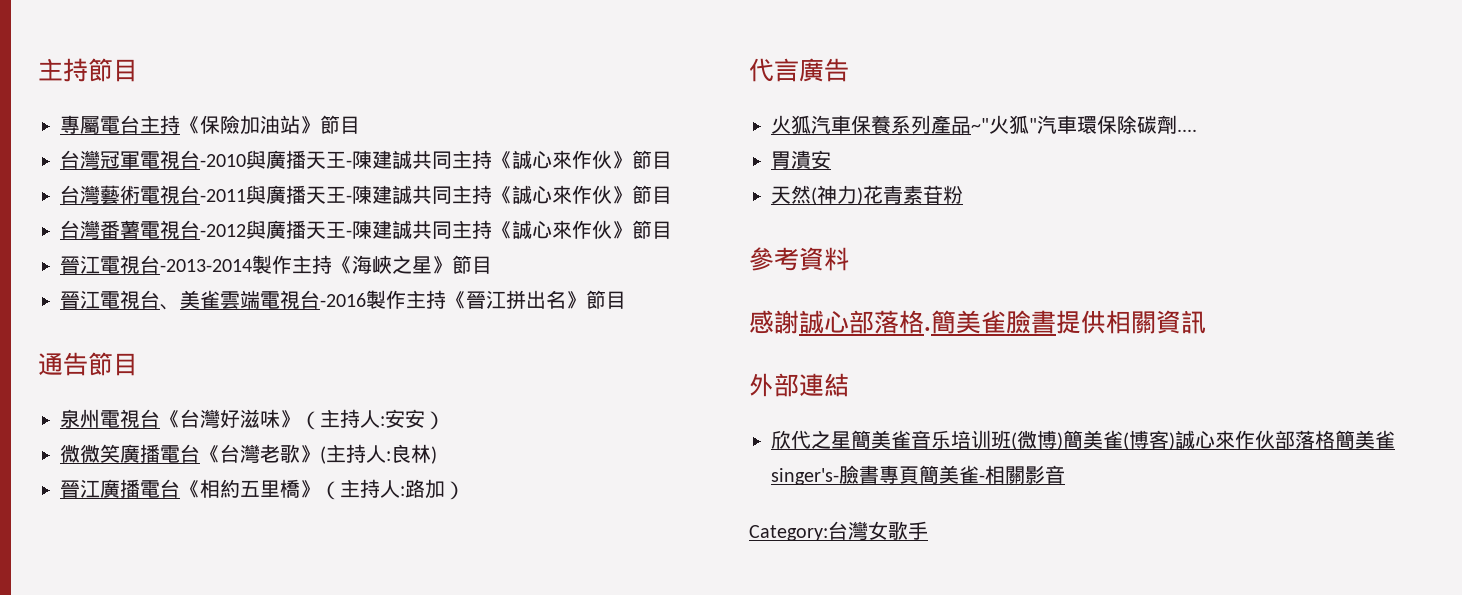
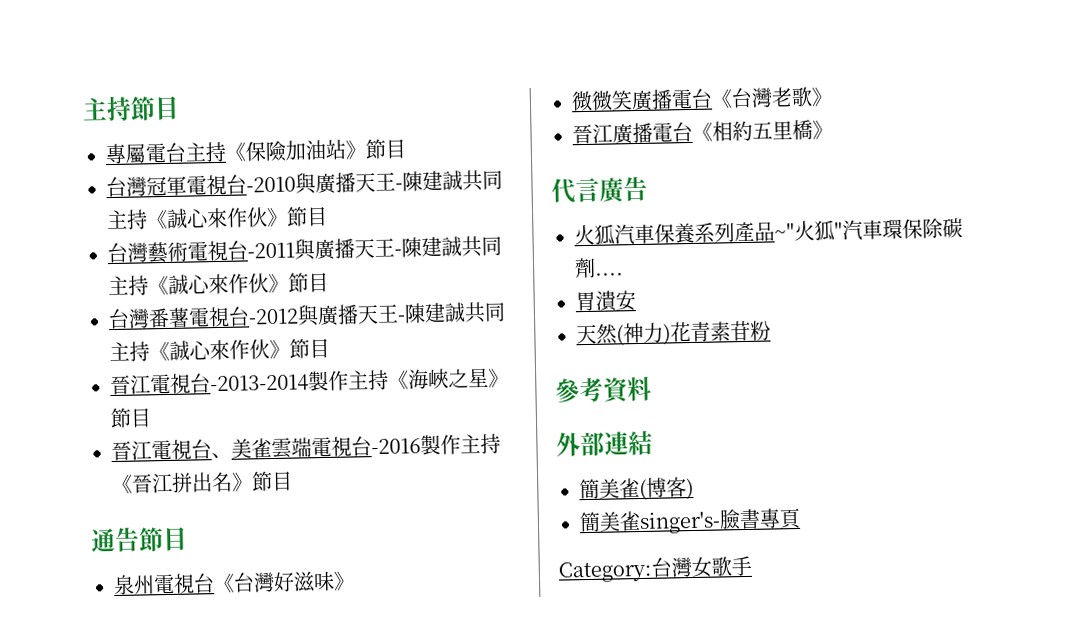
[300,409,445,430] （主持人:安安） -> (355, 581) none
[320,444,437,464] (主持人:良林) -> (833, 97) none
[320,479,465,500] （主持人:路加） -> (833, 130) none
[749,310,1206,334] [749,373,849,397] [771,430,1063,450] 感謝誠心部落格.簡美雀臉書提供相關資訊 // 外部連結 // 欣代之星簡美雀音乐培训班(微博) -> [556,430,653,457] 外部連結 //
[1175,430,1335,449] 誠心來作伙部落格 -> (694, 488) //
[919,465,1065,484] 簡美雀-相關影音 -> (802, 518) none

